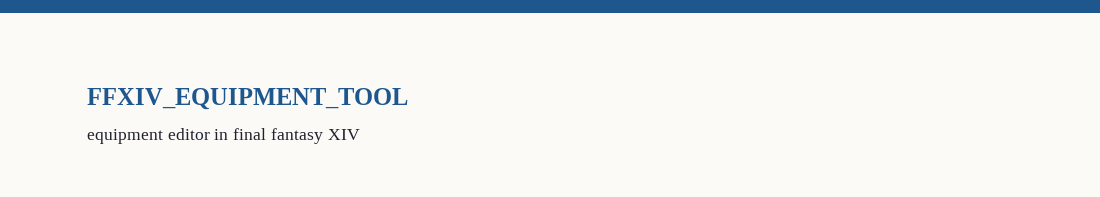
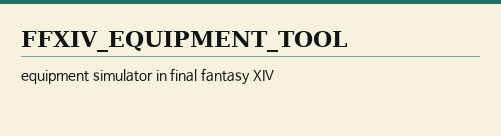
[167,128,210,140] editor -> [92,69,153,82] simulator

